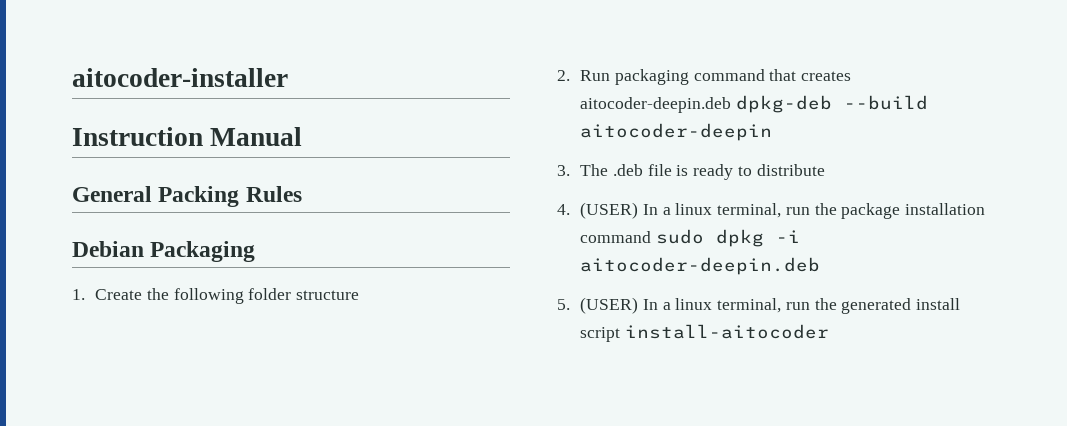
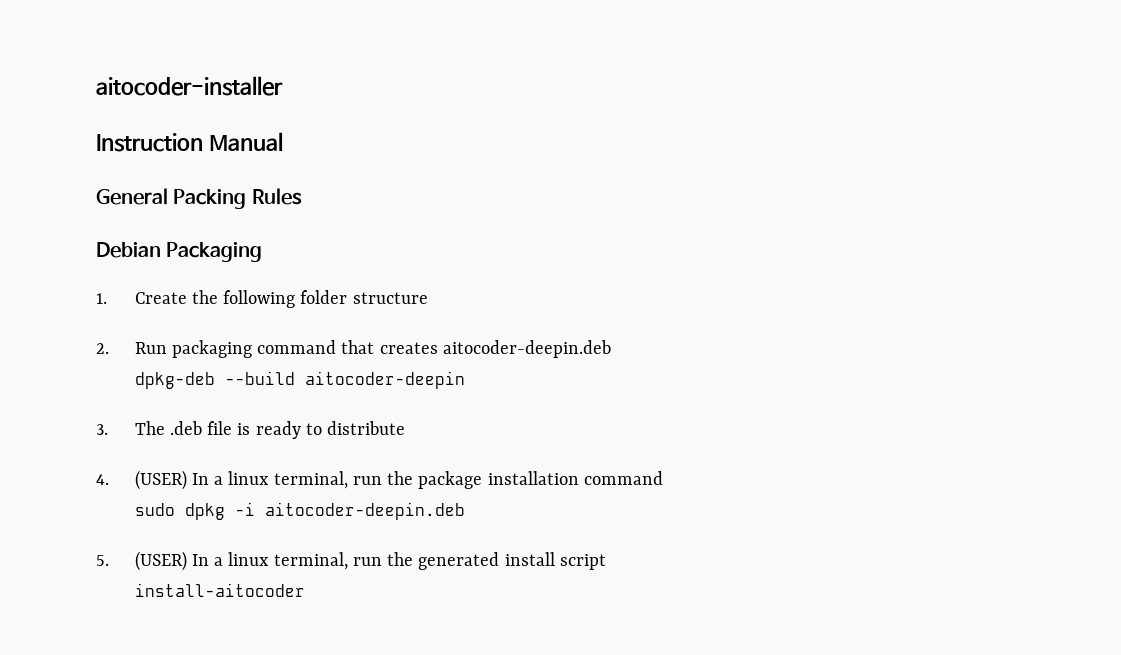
(732, 105) none -> (611, 349) //
(652, 237) none -> (663, 478) //
(621, 334) none -> (606, 562) //

